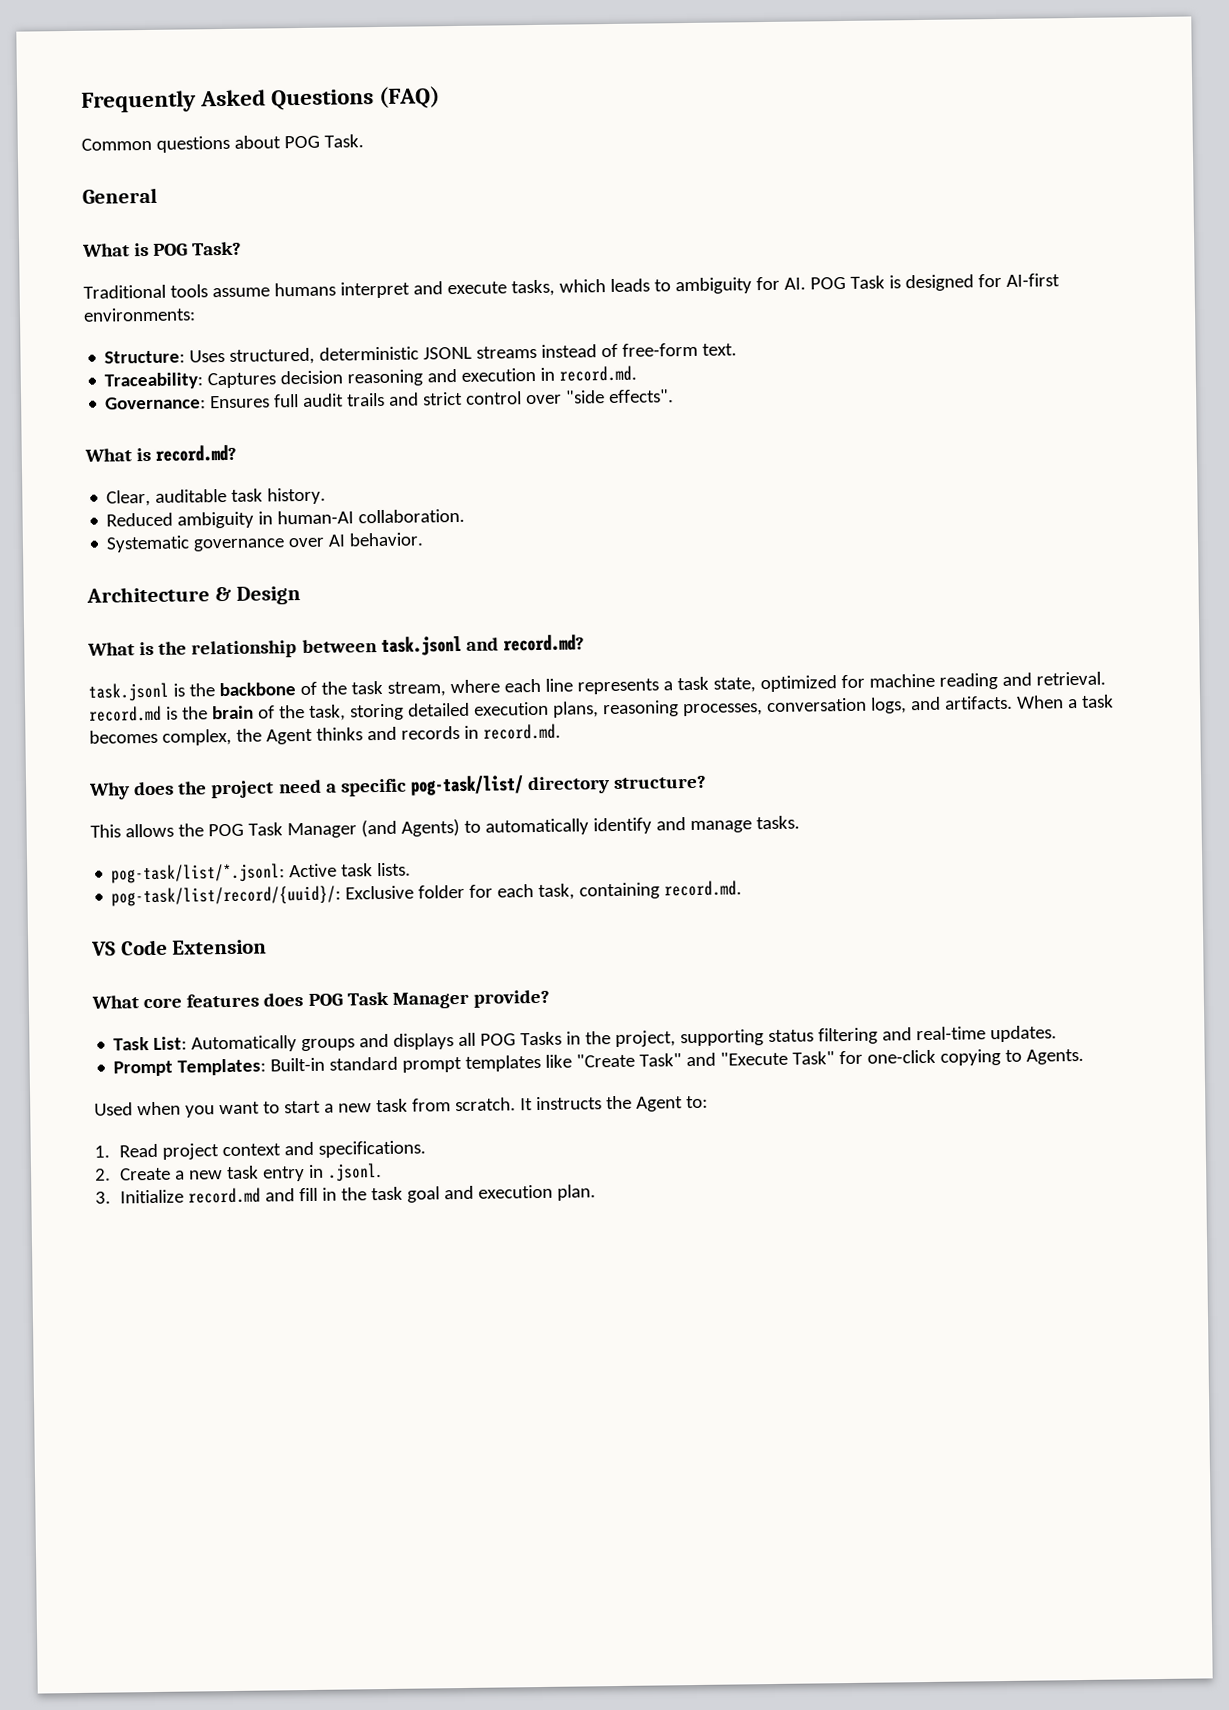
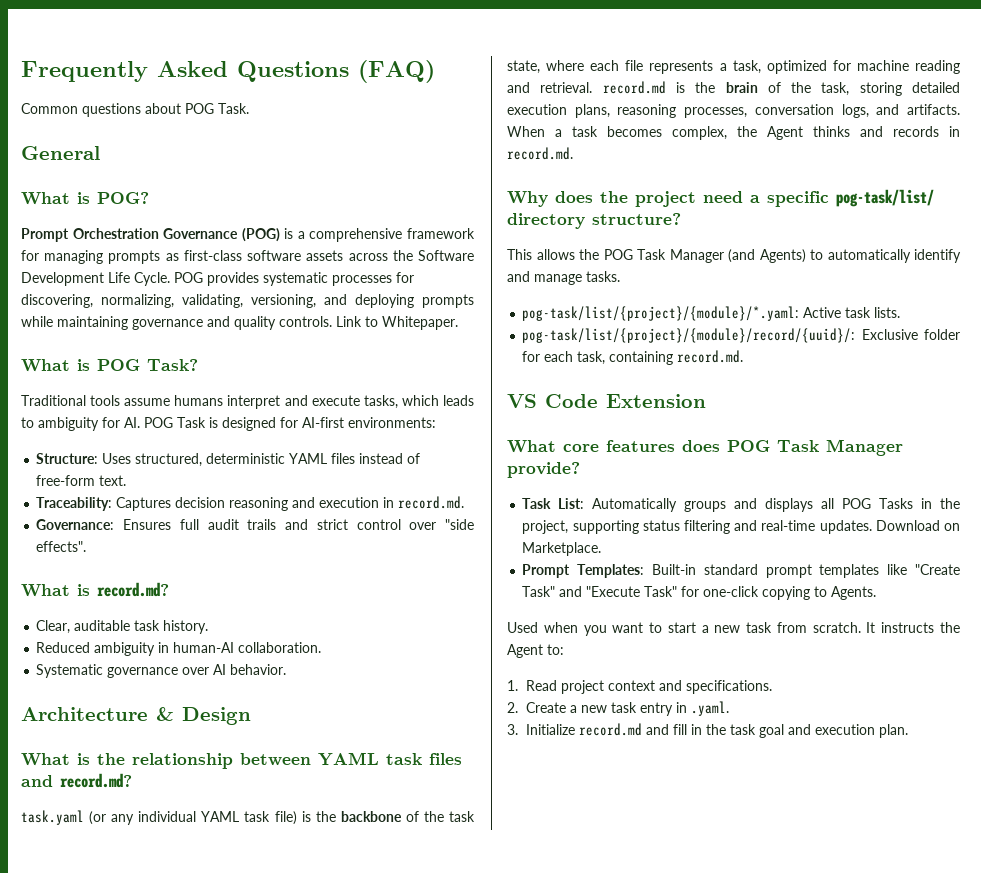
(158, 195) none -> [21,192,149,205] [21,228,475,242] [21,250,475,264] [21,272,414,286] [21,294,474,308] [21,316,458,330] // What is POG? // Prompt Orchestration Governance (POG) is a comprehensive framework for managing prompts as first-class software assets across the Software Development Life Cycle. POG provides systematic processes for discovering, normalizing, validating, versioning, and deploying prompts while maintaining governance and quality controls. Link to Whitepaper.
[423,345,538,360] JSONL streams -> [289,453,356,464] YAML files
[380,635,462,657] task.jsonl -> [318,752,462,766] YAML task files
[88,682,169,702] task.jsonl -> [21,810,297,825] task.yaml (or any individual YAML task file)
[386,681,446,697] stream, -> [507,60,540,74] state,
[544,678,573,692] line -> [625,60,644,71] file
[676,676,756,693] task state, -> [732,60,761,74] task,
[111,863,286,884] pog-task/list/*.jsonl: -> [522,306,800,321] pog-task/list/{project}/{module}/*.yaml:
[111,885,342,907] pog-task/list/record/{uuid}/: -> [522,328,856,343] pog-task/list/{project}/{module}/record/{uuid}/:
(1058, 1034) none -> [875,520,960,531] [522,542,602,556] Download on Marketplace.
[326,1163,382,1182] .jsonl. -> [691,701,730,716] .yaml.

